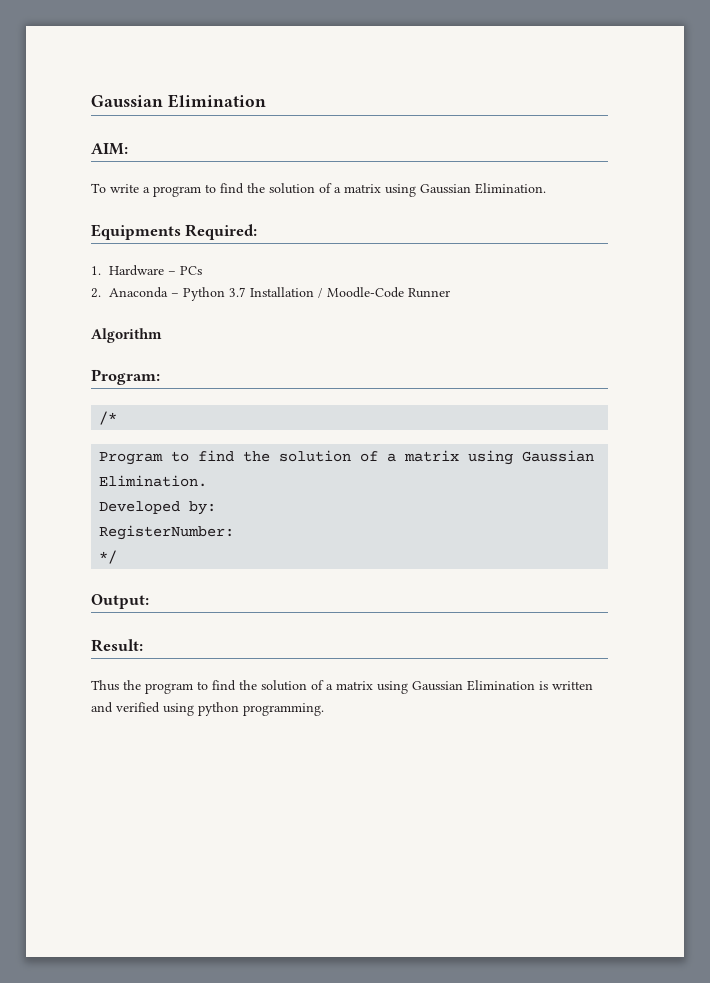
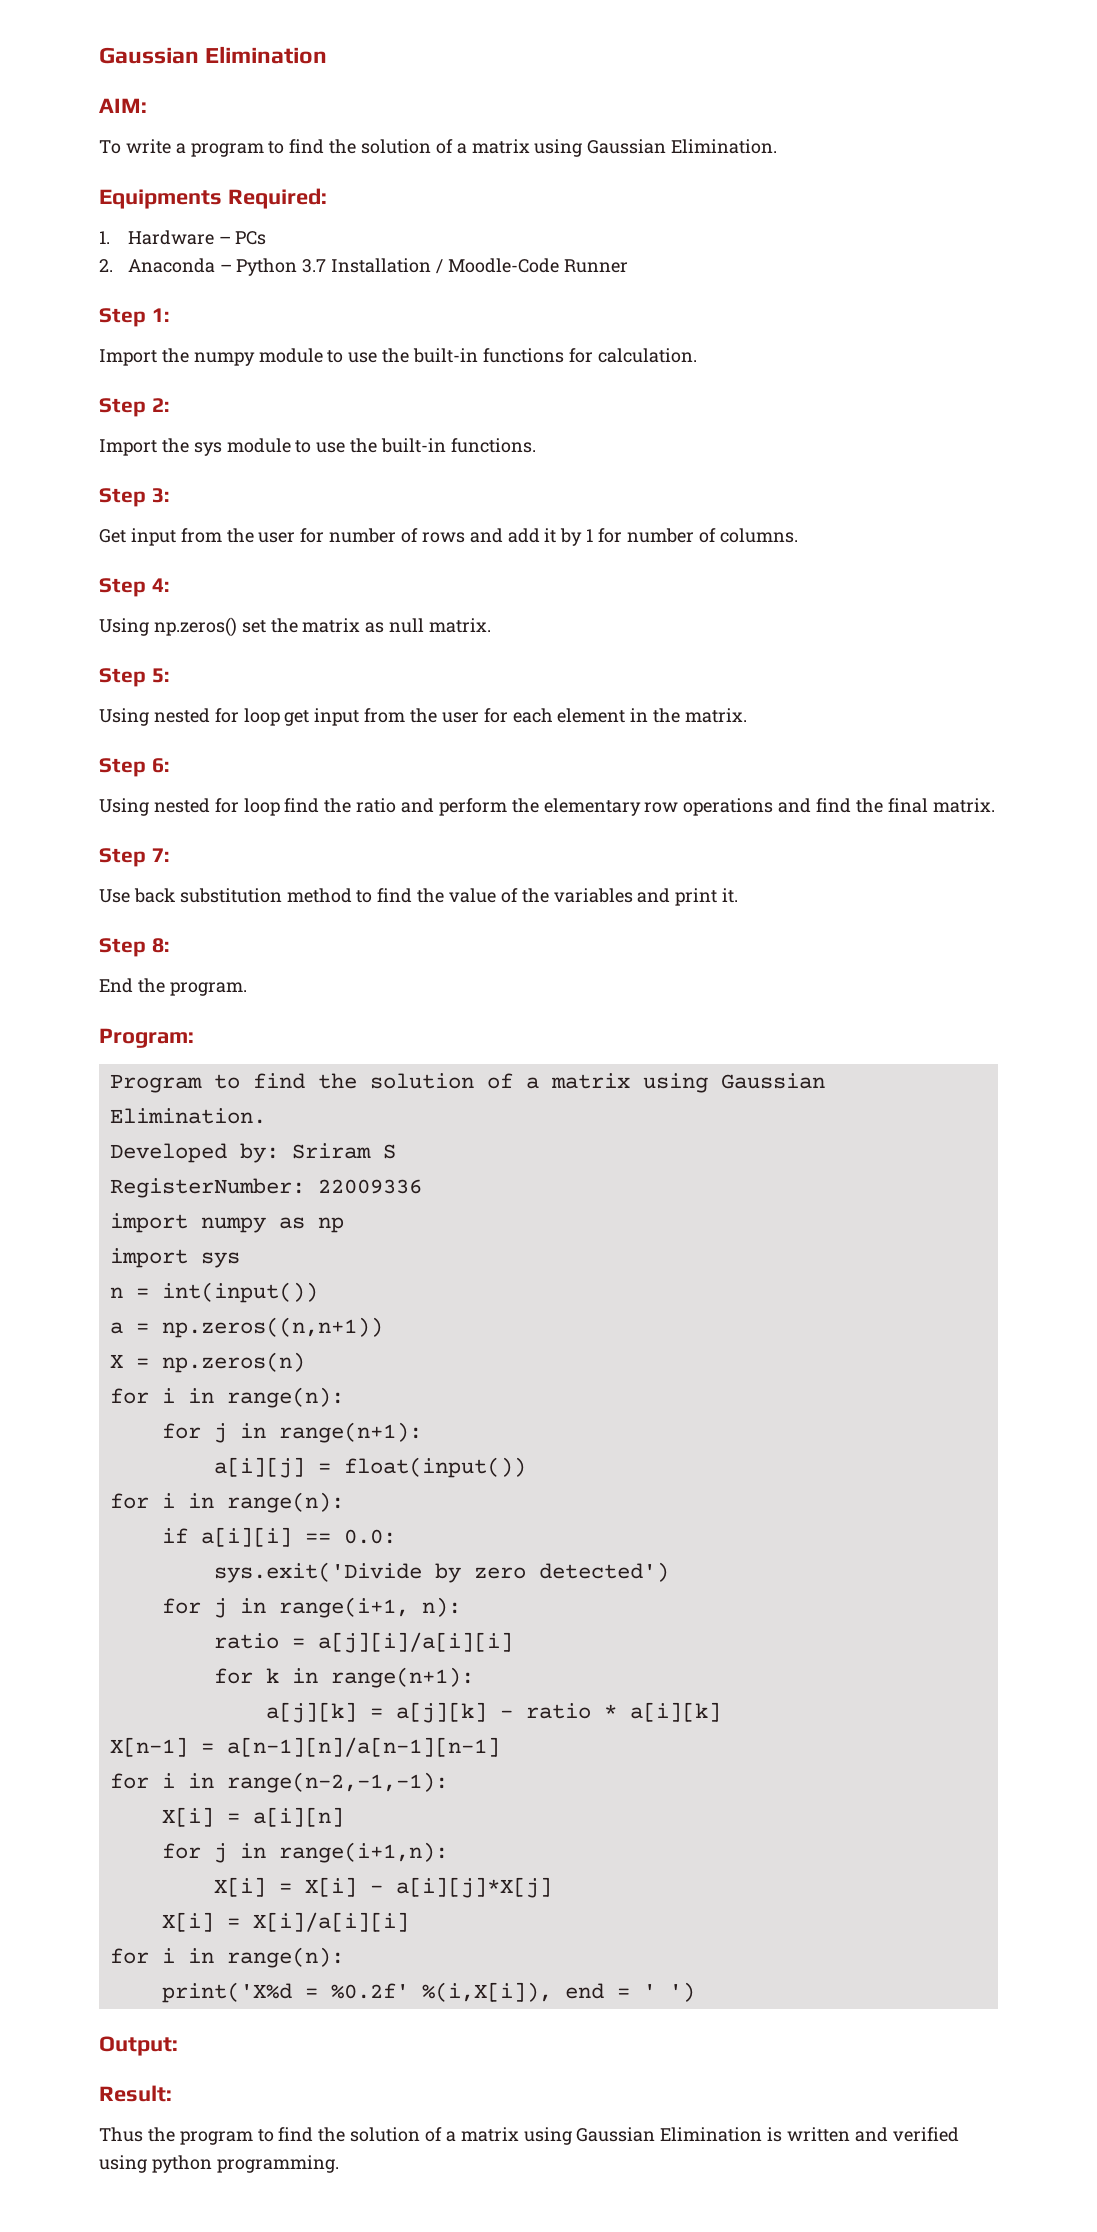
[91,328,162,343] Algorithm -> [99,308,169,327] [99,348,697,366] [99,398,169,417] [99,438,536,456] [99,488,169,507] [99,528,798,546] [99,578,169,597] [99,617,492,637] [99,668,169,687] [99,708,748,726] [99,758,169,777] [99,798,995,816] [99,848,169,867] [99,888,739,906] [99,938,169,957] [99,978,247,996] Step 1: // Import the numpy module to use the built-in functions for calculation. // Step 2: // Import the sys module to use the built-in functions. // Step 3: // Get input from the user for number of rows and add it by 1 for number of columns. // Step 4: // Using np.zeros() set the matrix as null matrix. // Step 5: // Using nested for loop get input from the user for each element in the matrix. // Step 6: // Using nested for loop find the ratio and perform the elementary row operations and find the final matrix. // Step 7: // Use back substitution method to find the value of the variables and print it. // Step 8: // End the program.
[99,411,118,425] // /* -> (194, 1038) none
(217, 508) none -> [291,1143,396,1159] Sriram S
[99,550,118,564] // */ -> [317,1179,422,1194] [109,1213,344,1233] [109,1248,240,1268] [109,1282,318,1303] [109,1317,383,1338] [109,1352,305,1373] [109,1387,344,1408] [161,1422,422,1443] [213,1457,526,1478] [109,1492,344,1513] [161,1527,396,1547] [213,1562,669,1583] [161,1597,461,1618] [213,1632,513,1653] [213,1667,474,1688] [265,1702,721,1723] [109,1737,500,1757] [109,1772,448,1793] [161,1807,344,1827] [161,1842,448,1863] [213,1877,552,1898] [161,1912,409,1932] [109,1947,344,1968] [161,1982,695,2003] 22009336 // import numpy as np // import sys // n = int(input()) // a = np.zeros((n,n+1)) // X = np.zeros(n) // for i in range(n): // for j in range(n+1): // a[i][j] = float(input()) // for i in range(n): // if a[i][i] == 0.0: // sys.exit('Divide by zero detected') // for j in range(i+1, n): // ratio = a[j][i]/a[i][i] // for k in range(n+1): // a[j][k] = a[j][k] - ratio * a[i][k] // X[n-1] = a[n-1][n]/a[n-1][n-1] // for i in range(n-2,-1,-1): // X[i] = a[i][n] // for j in range(i+1,n): // X[i] = X[i] - a[i][j]*X[j] // X[i] = X[i]/a[i][i] // for i in range(n): // print('X%d = %0.2f' %(i,X[i]), end = ' ')

